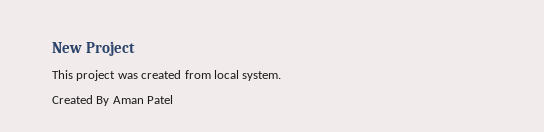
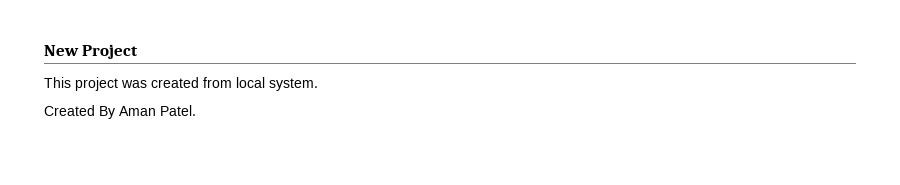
[147,95,174,104] Patel -> [160,105,196,116] Patel.

